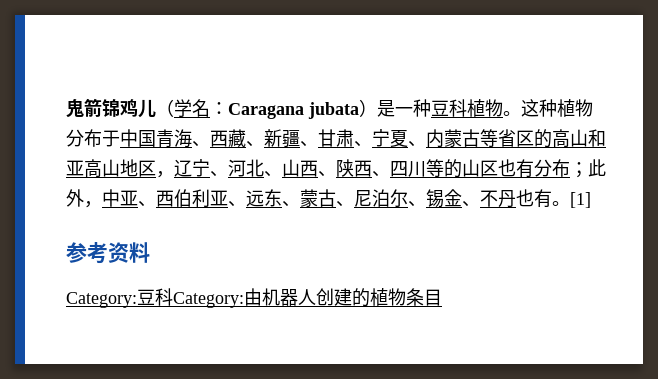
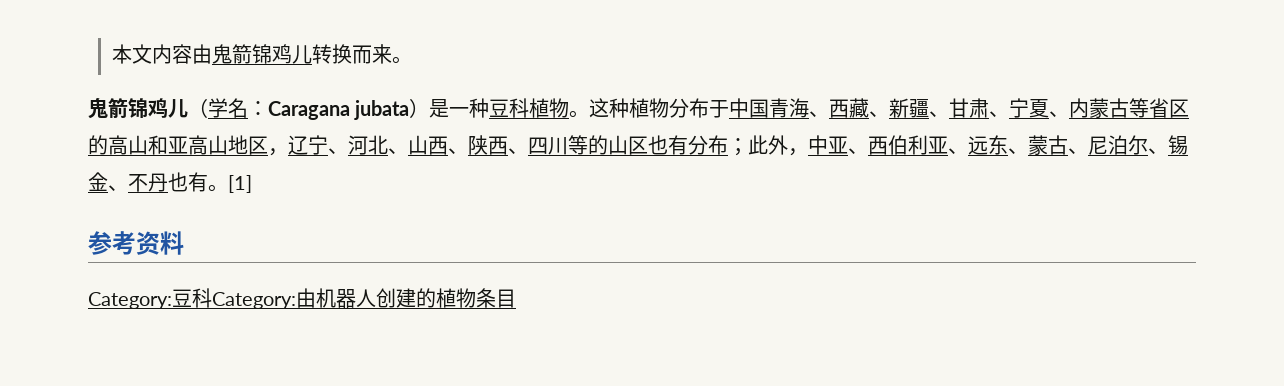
(66, 108) none -> [111,44,412,64] 本文内容由鬼箭锦鸡儿转换而来。 //

